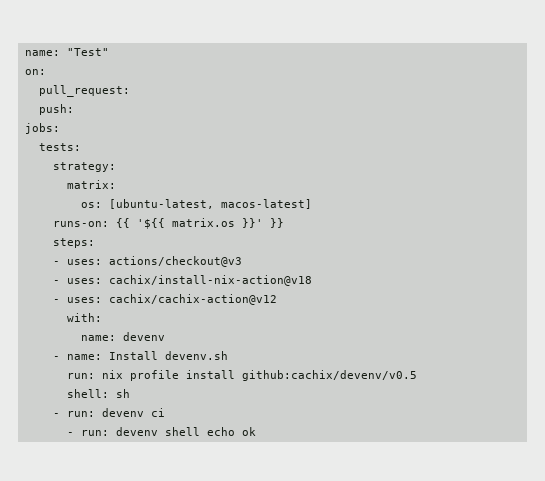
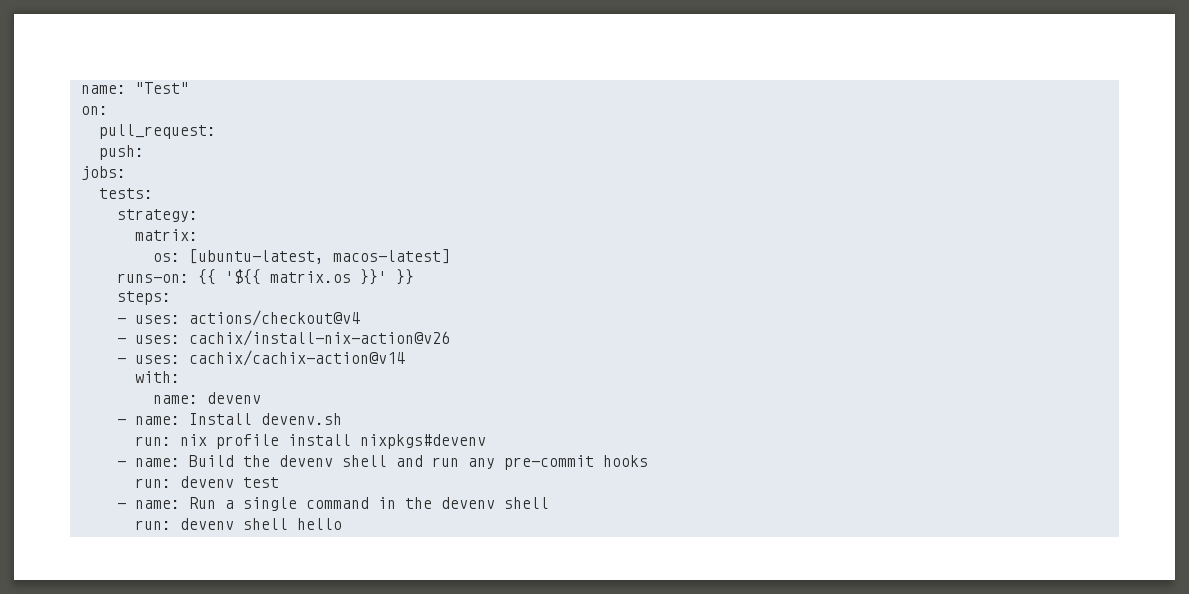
[108,256,242,267] [52,275,312,286] [52,294,277,305] actions/checkout@v3 // - uses: cachix/install-nix-action@v18 // - uses: cachix/cachix-action@v12 -> [188,310,360,326] [116,330,450,346] [116,350,405,366] actions/checkout@v4 // - uses: cachix/install-nix-action@v26 // - uses: cachix/cachix-action@v14
[241,370,417,381] [66,389,130,398] [52,408,165,417] [66,432,74,436] github:cachix/devenv/v0.5 // shell: sh // - run: devenv ci // - -> [359,434,486,449] [116,455,648,470] [134,476,279,488] [116,497,549,511] nixpkgs#devenv // - name: Build the devenv shell and run any pre-commit hooks // run: devenv test // - name: Run a single command in the devenv shell //
[206,427,256,436] echo ok -> [296,518,342,530] hello

